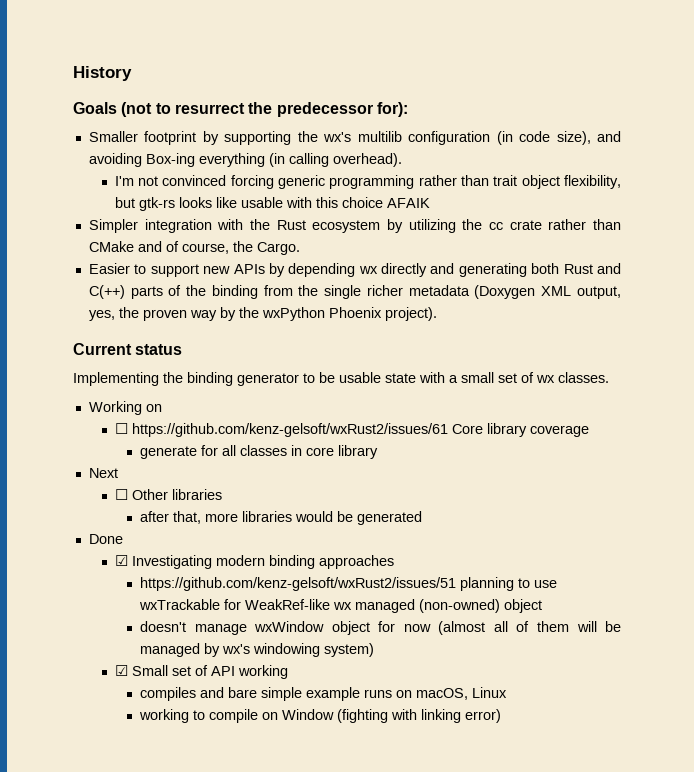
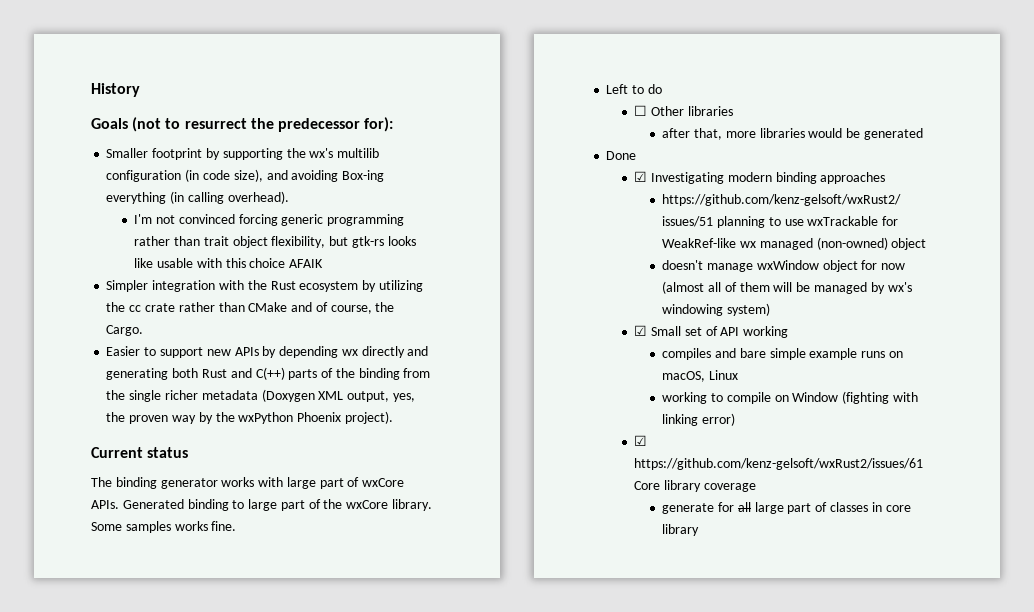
[73,372,609,386] [88,401,162,415] [114,423,589,437] [140,445,379,459] [88,468,118,478] Implementing the binding generator to be usable state with a small set of wx classes. // Working on // ☐ https://github.com/kenz-gelsoft/wxRust2/issues/61 Core library coverage // generate for all classes in core library // Next -> [91,477,405,489] [91,499,433,511] [91,521,237,533] [606,84,662,94] The binding generator works with large part of wxCore APIs. Generated binding to large part of the wxCore library. Some samples works fine. // Left to do
(502, 716) none -> [634,435,648,446] [634,458,924,470] [634,480,756,492] [662,502,911,514] [662,524,700,536] // ☑ https://github.com/kenz-gelsoft/wxRust2/issues/61 Core library coverage // generate for all large part of classes in core library

